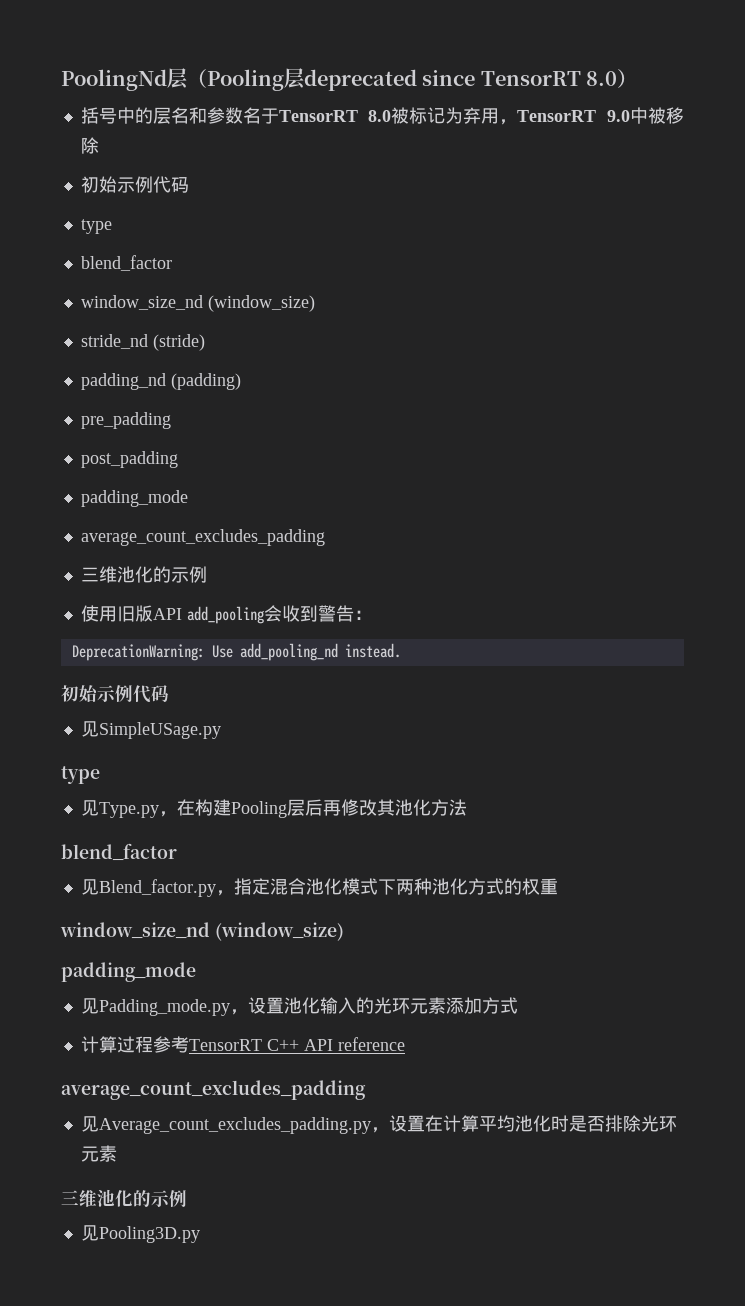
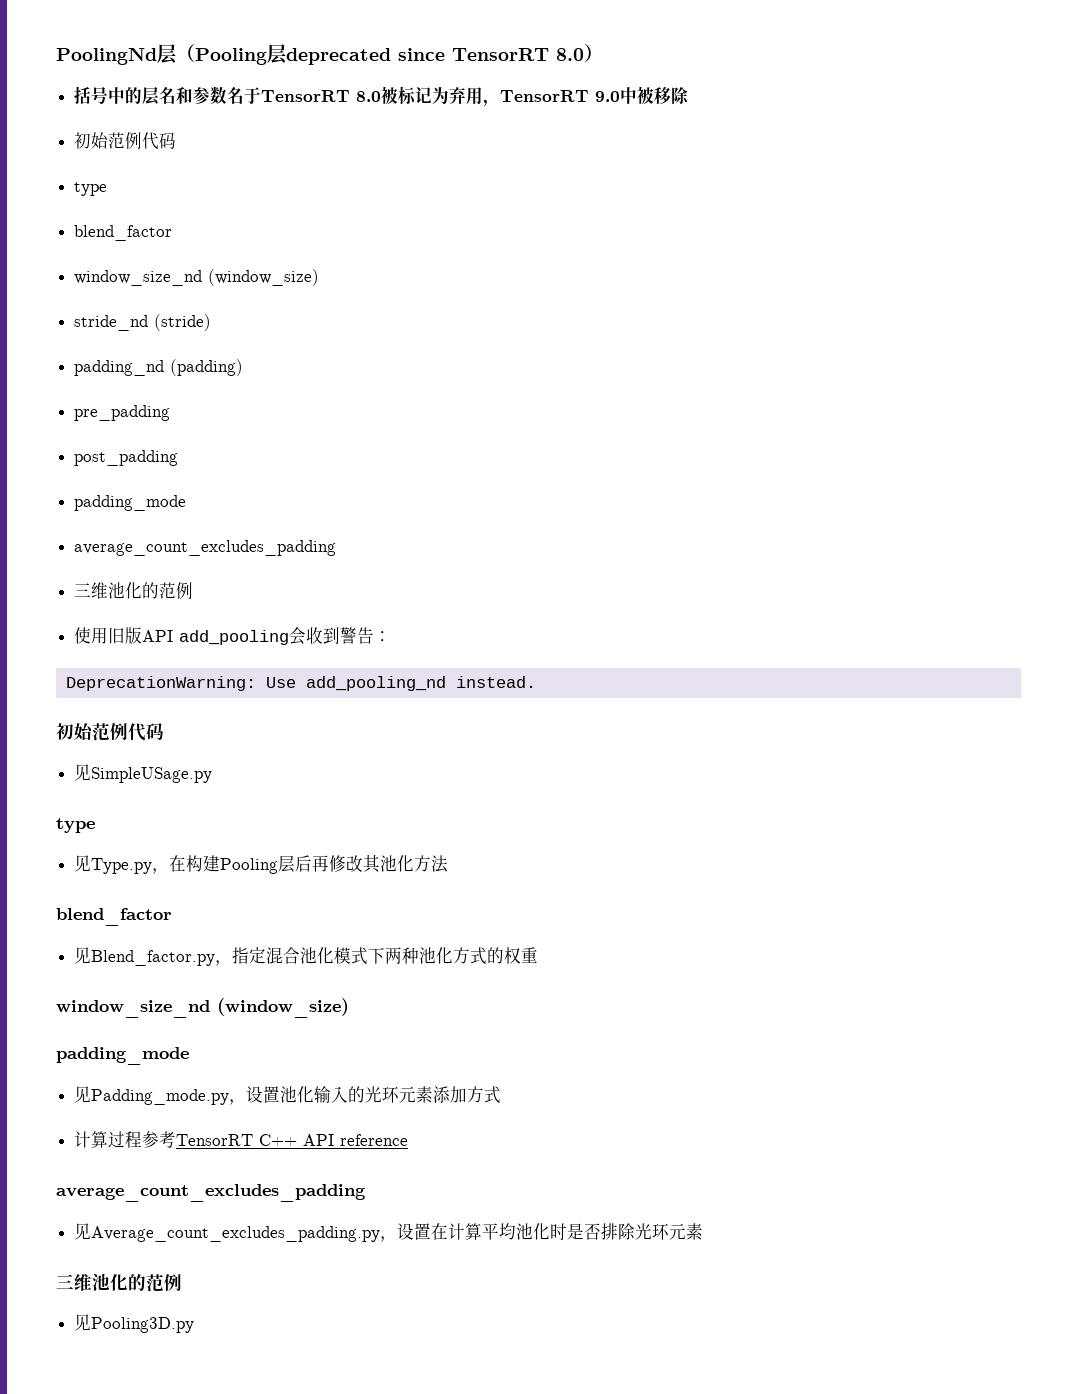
[116,177,135,193] 示 -> [108,132,126,149] 范
[170,567,189,583] 示 -> [159,582,177,599] 范
[97,685,116,702] 示 -> [92,723,110,741] 范
[151,1190,170,1207] 示 -> [146,1274,164,1292] 范

